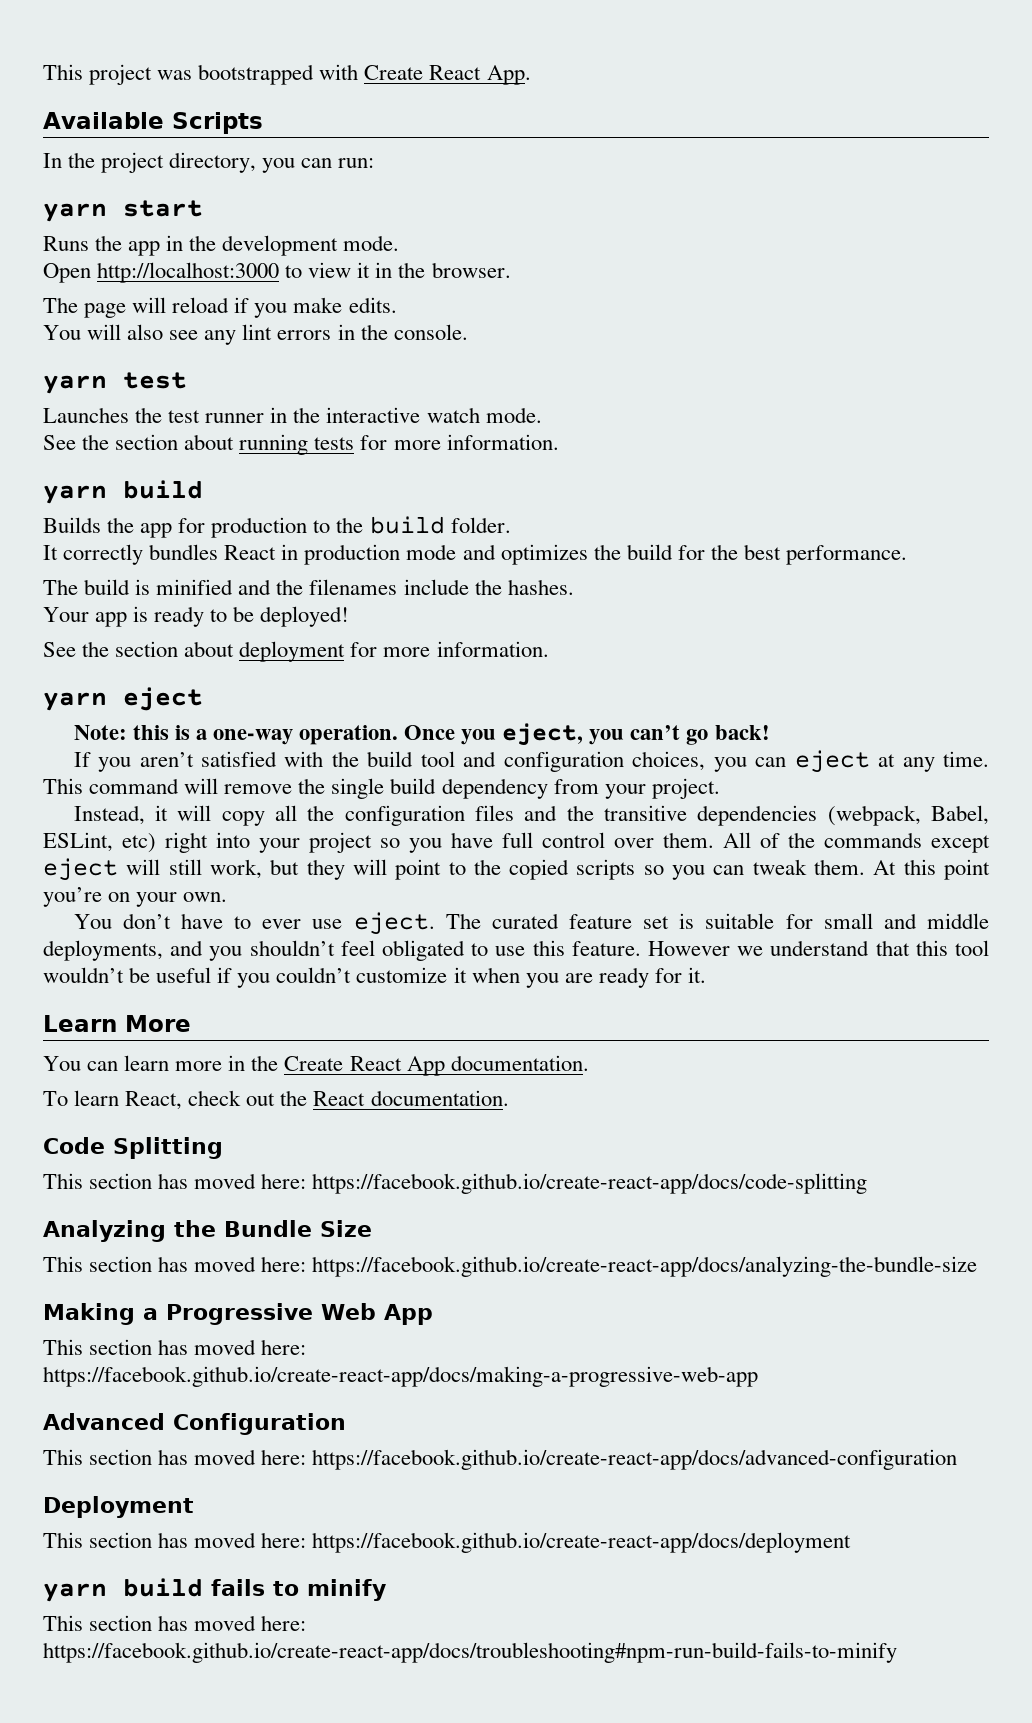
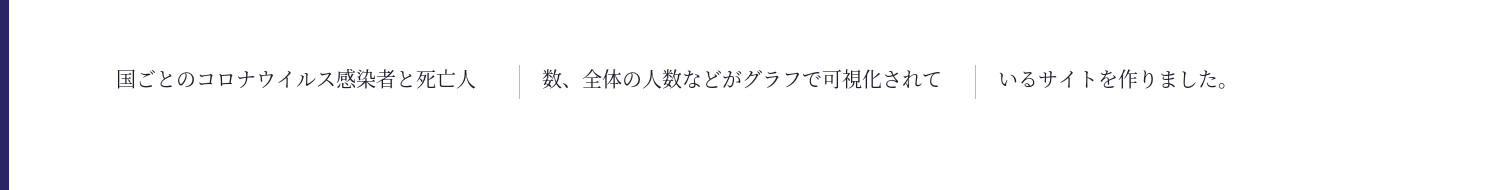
[43,64,531,85] [43,112,263,134] [43,152,375,173] [43,200,203,222] [43,235,400,256] [43,262,511,283] [43,297,397,318] [43,324,468,345] [43,372,187,394] [43,407,542,423] [43,434,559,455] [43,480,203,504] [43,516,511,538] [43,544,908,565] [43,579,574,595] [43,606,350,627] [43,641,549,662] [43,687,203,711] [73,723,770,746] [73,750,989,773] [43,778,720,799] [73,805,989,826] [43,832,990,853] [43,858,990,881] [43,887,228,907] [73,912,989,935] [43,940,990,961] [43,967,706,988] [43,1015,191,1032] [43,1055,589,1076] [43,1090,509,1110] [43,1137,223,1159] [43,1173,868,1194] [43,1220,372,1242] [43,1256,978,1277] [43,1303,433,1325] [43,1339,307,1355] [43,1366,758,1387] [43,1413,346,1435] [43,1449,958,1470] [43,1496,194,1518] [43,1532,852,1553] [43,1578,386,1602] [43,1615,307,1631] [43,1642,897,1663] This project was bootstrapped with Create React App. // Available Scripts // In the project directory, you can run: // yarn start // Runs the app in the development mode. // Open http://localhost:3000 to view it in the browser. // The page will reload if you make edits. // You will also see any lint errors in the console. // yarn test // Launches the test runner in the interactive watch mode. // See the section about running tests for more information. // yarn build // Builds the app for production to the build folder. // It correctly bundles React in production mode and optimizes the build for the best performance. // The build is minified and the filenames include the hashes. // Your app is ready to be deployed! // See the section about deployment for more information. // yarn eject // Note: this is a one-way operation. Once you eject, you can’t go back! // If you aren’t satisfied with the build tool and configuration choices, you can eject at any time. This command will remove the single build dependency from your project. // Instead, it will copy all the configuration files and the transitive dependencies (webpack, Babel, ESLint, etc) right into your project so you have full control over them. All of the commands except eject will still work, but they will point to the copied scripts so you can tweak them. At this point you’re on your own. // You don’t have to ever use eject. The curated feature set is suitable for small and middle deployments, and you shouldn’t feel obligated to use this feature. However we understand that this tool wouldn’t be useful if you couldn’t customize it when you are ready for it. // Learn More // You can learn more in the Create React App documentation. // To learn React, check out the React documentation. // Code Splitting // This section has moved here: https://facebook.github.io/create-react-app/docs/code-splitting // Analyzing the Bundle Size // This section has moved here: https://facebook.github.io/create-react-app/docs/analyzing-the-bundle-size // Making a Progressive Web App // This section has moved here: https://facebook.github.io/create-react-app/docs/making-a-progressive-web-app // Advanced Configuration // This section has moved here: https://facebook.github.io/create-react-app/docs/advanced-configuration // Deployment // This section has moved here: https://facebook.github.io/create-react-app/docs/deployment // yarn build fails to minify // This section has moved here: https://facebook.github.io/create-react-app/docs/troubleshooting#npm-run-build-fails-to-minify -> [115,68,1238,89] 国ごとのコロナウイルス感染者と死亡人数、全体の人数などがグラフで可視化されているサイトを作りました。

